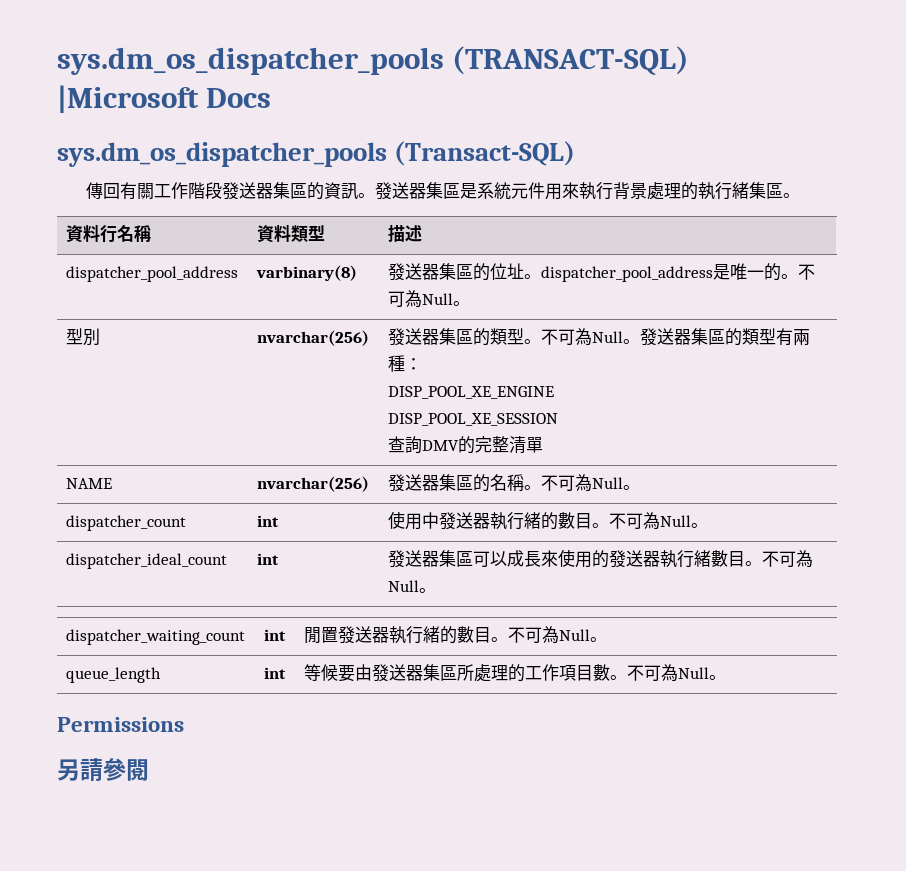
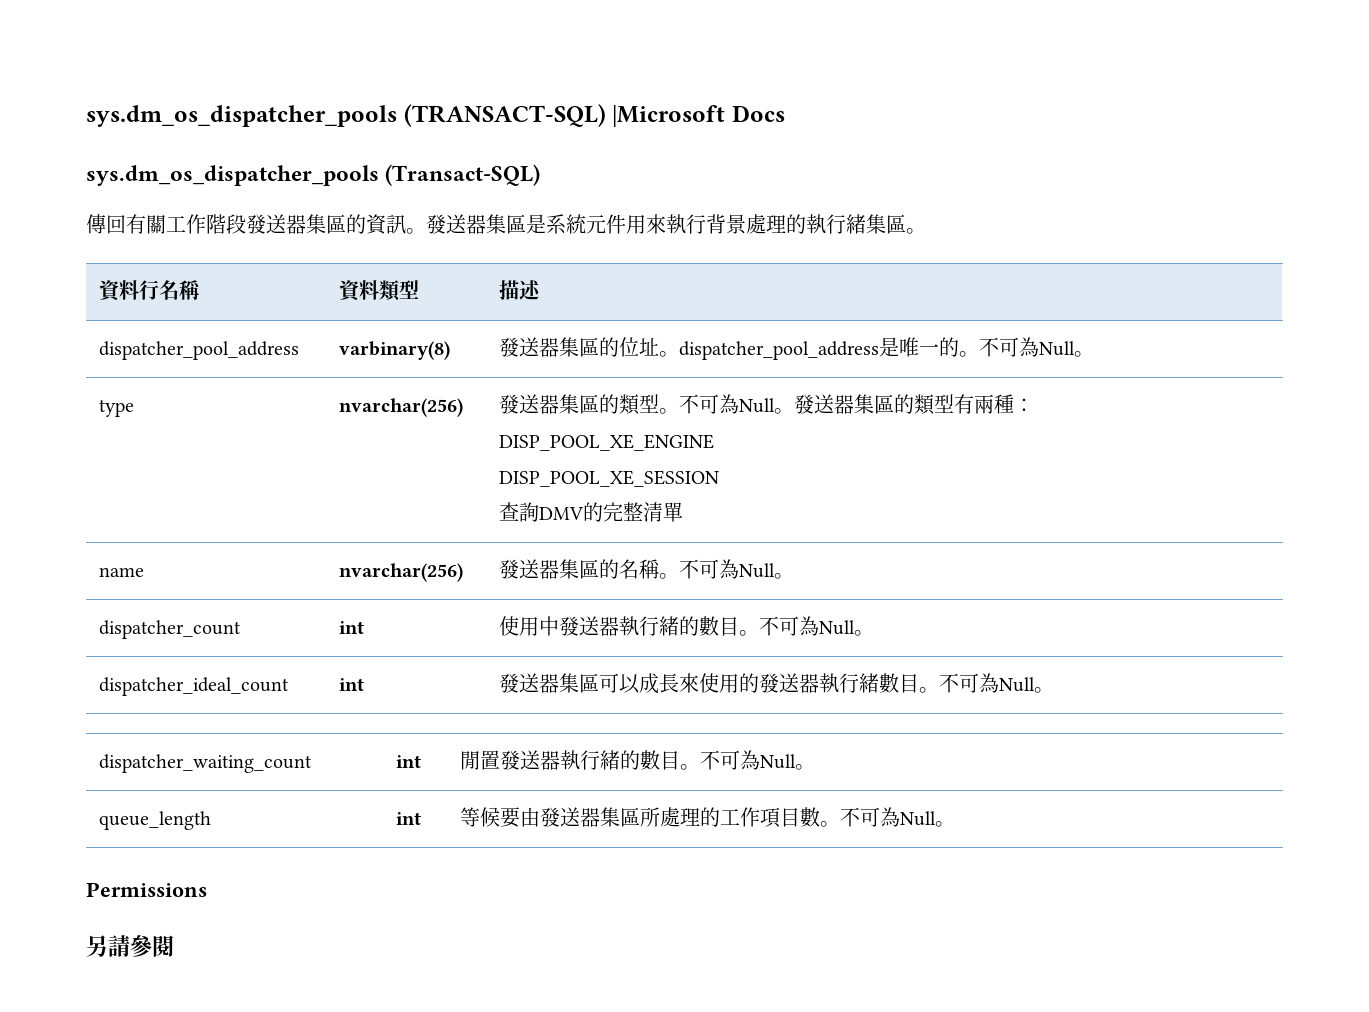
[66,328,101,346] 型別 -> [98,399,134,417] type
[66,478,113,489] NAME -> [98,567,144,577] name

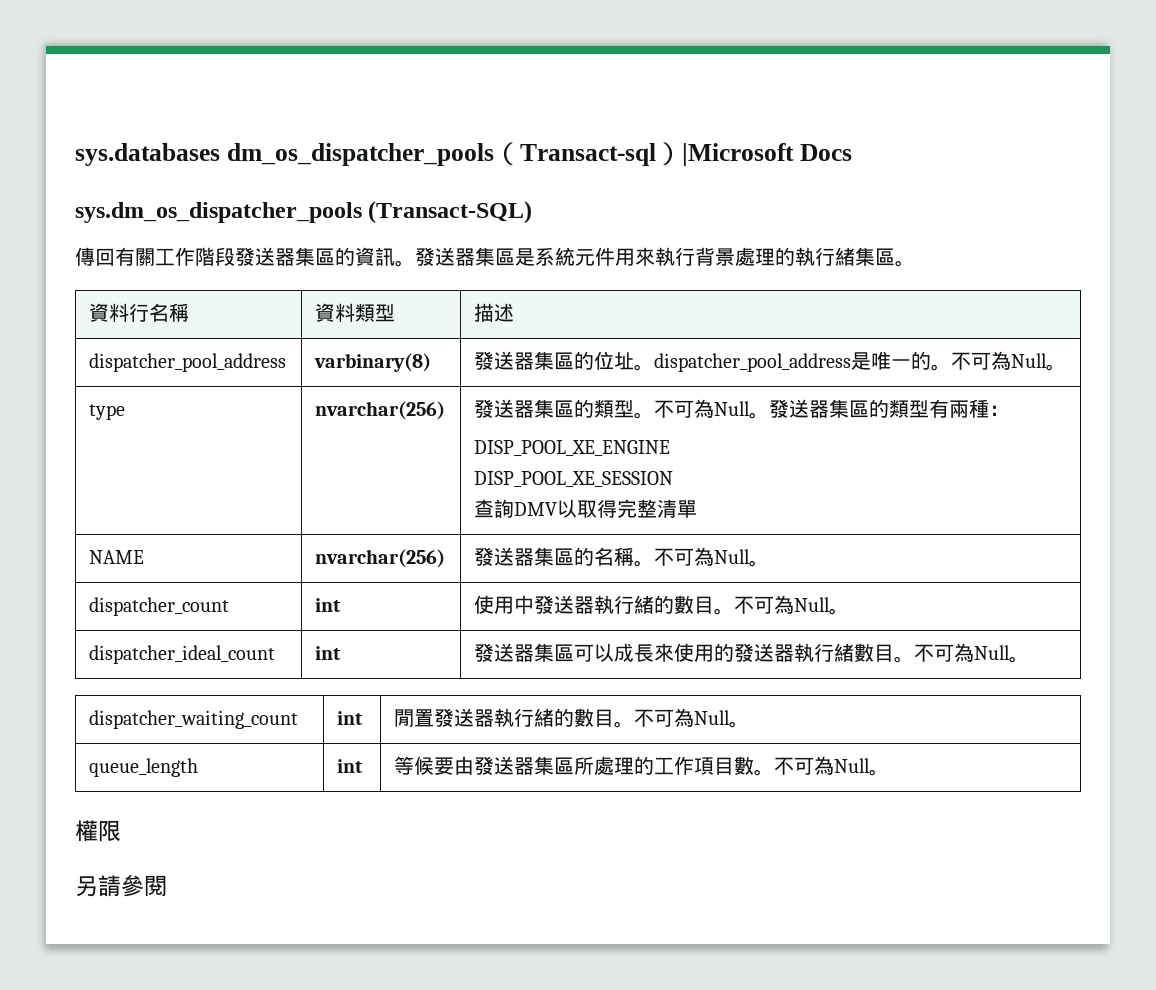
[86,104,606,127] sys.dm_os_dispatcher_pools (TRANSACT-SQL) -> [75,142,682,166] sys.databases dm_os_dispatcher_pools（Transact-sql）
[582,502,603,522] 的 -> [557,499,618,518] 以取得
[98,567,144,577] name -> [89,550,145,564] NAME
[86,882,207,897] Permissions -> [75,820,121,842] 權限

